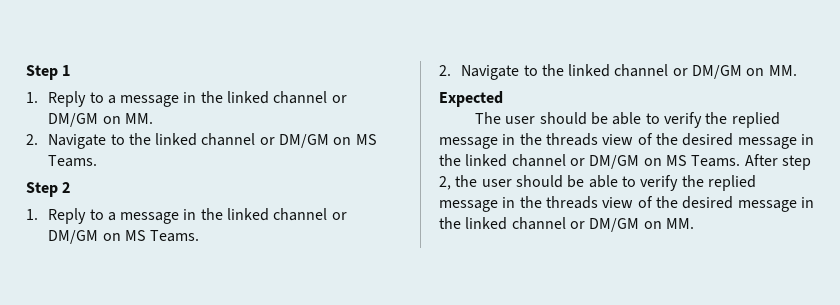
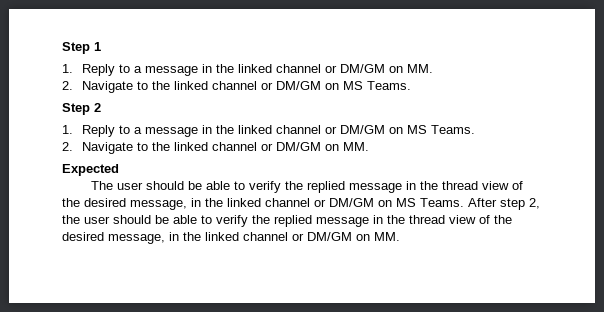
[545,133,797,149] threads view of the desired message -> [441,181,523,190] [62,198,187,210] thread view of the desired message,
[545,196,797,212] threads view of the desired message -> [409,215,512,224] [62,232,165,244] thread view of the desired message,

